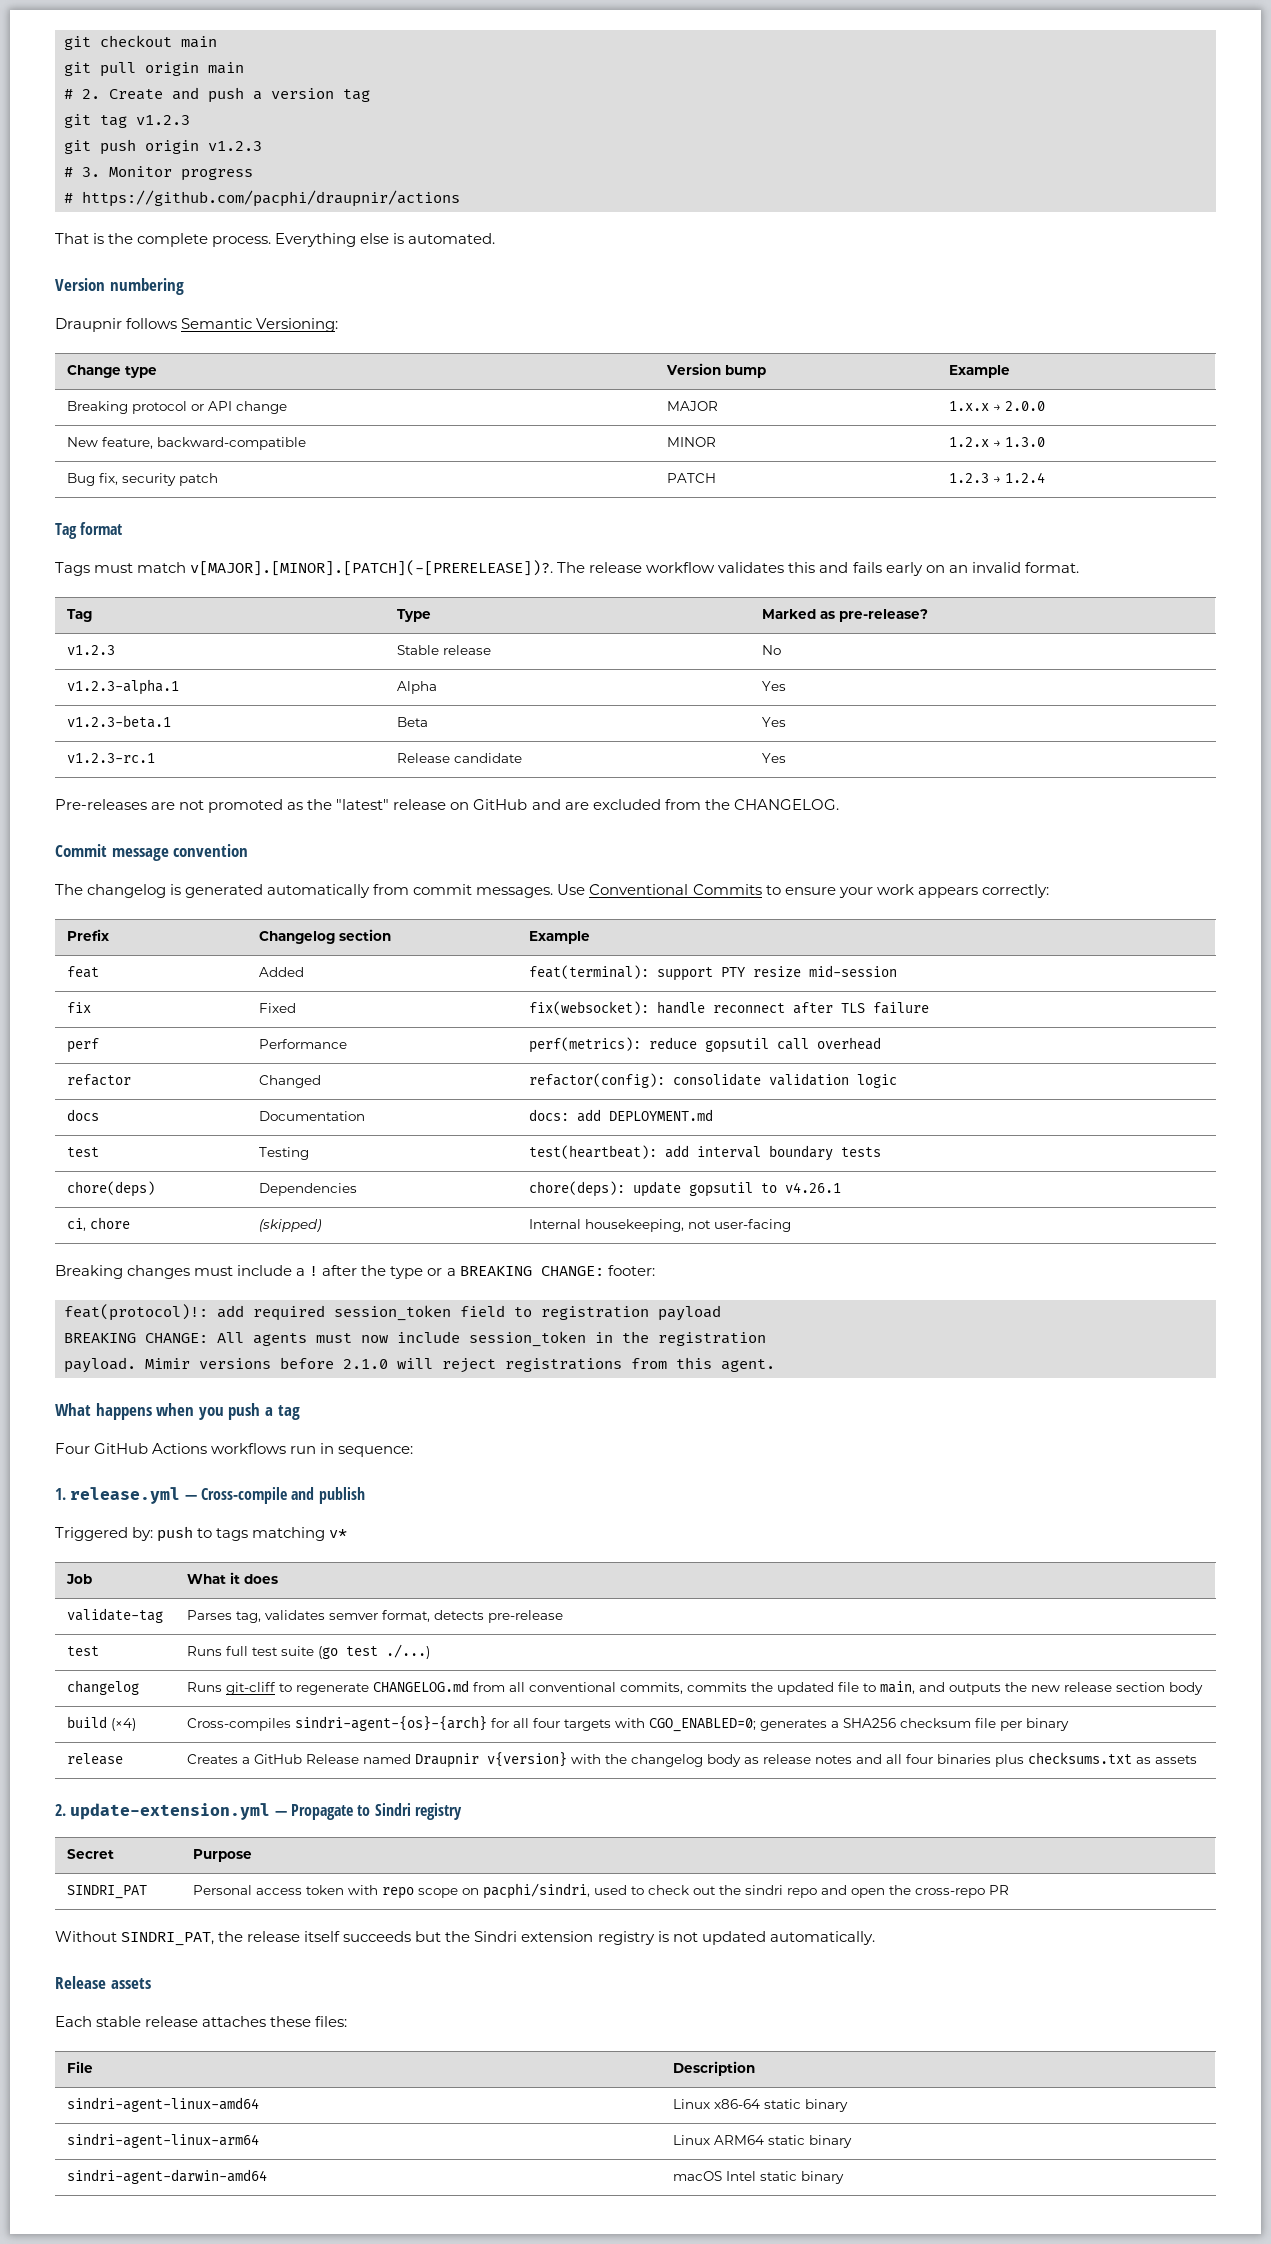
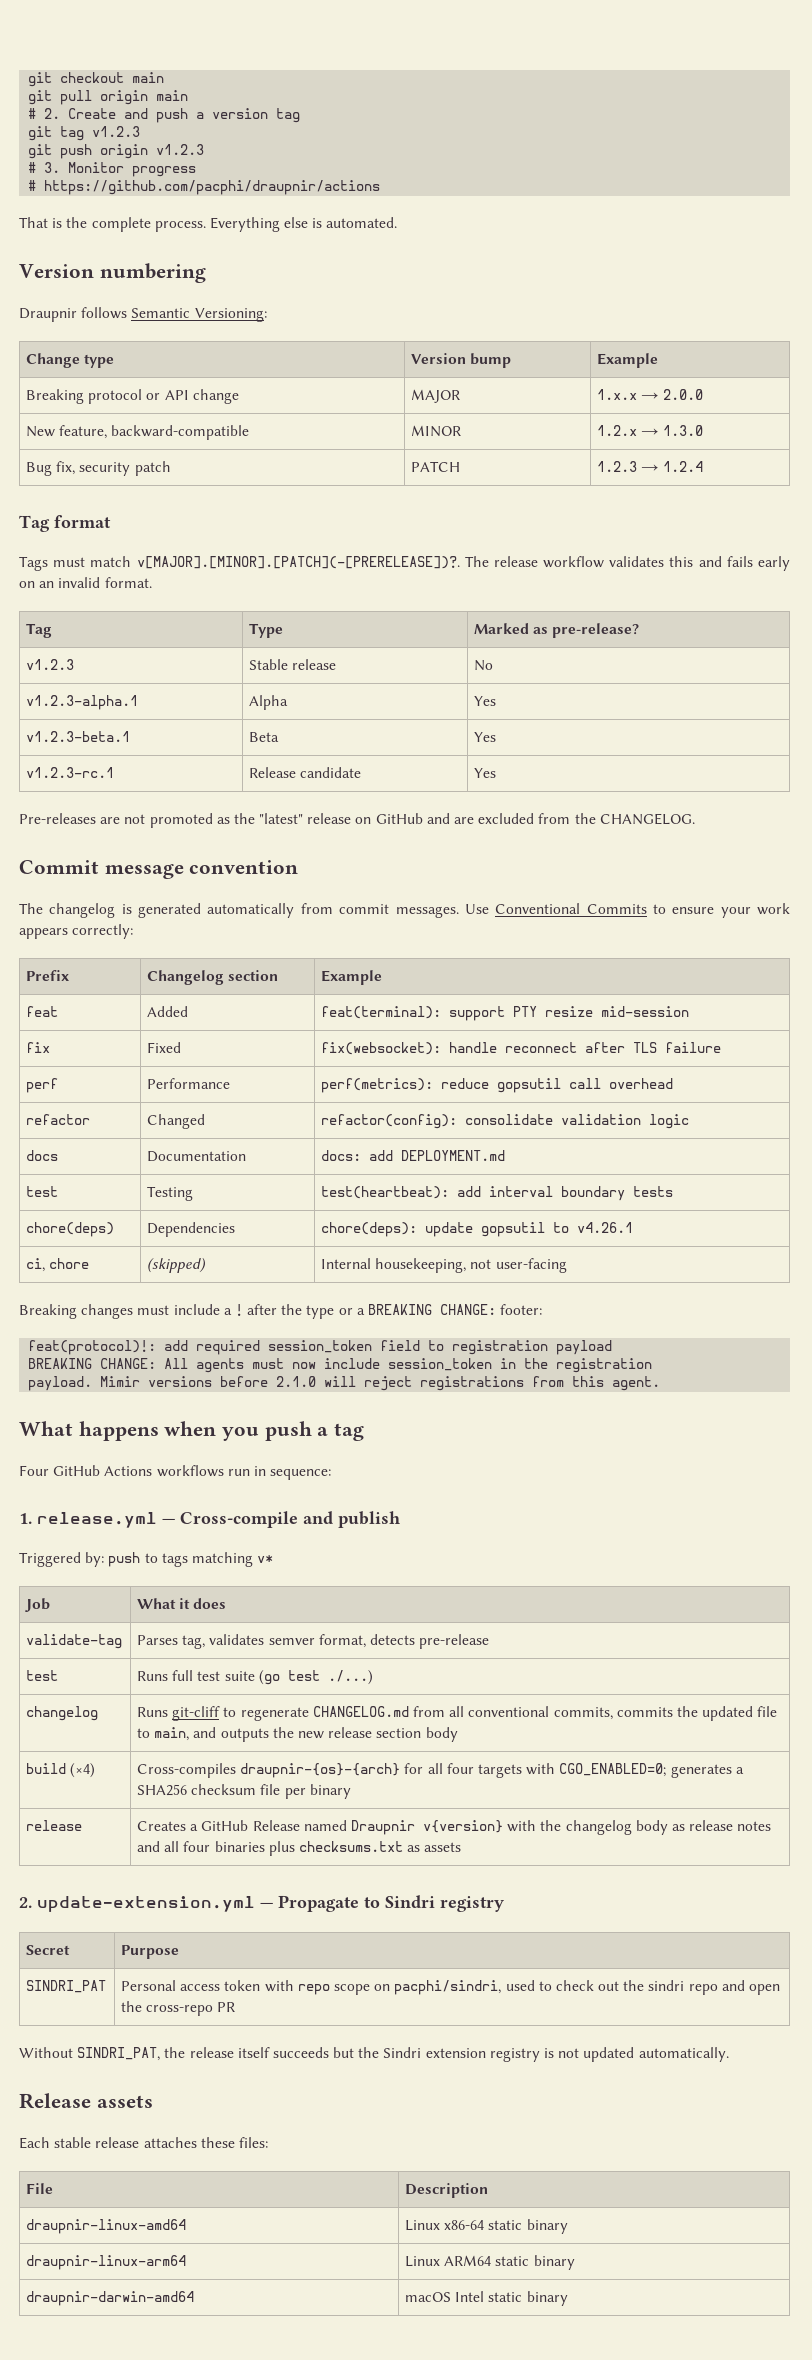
[294,1716,487,1731] sindri-agent-{os}-{arch} -> [240,1763,401,1778] draupnir-{os}-{arch}
[66,2097,259,2112] sindri-agent-linux-amd64 -> [26,2219,187,2234] draupnir-linux-amd64
[66,2133,259,2148] sindri-agent-linux-arm64 -> [26,2255,187,2270] draupnir-linux-arm64
[66,2169,267,2184] sindri-agent-darwin-amd64 -> [26,2291,195,2306] draupnir-darwin-amd64

